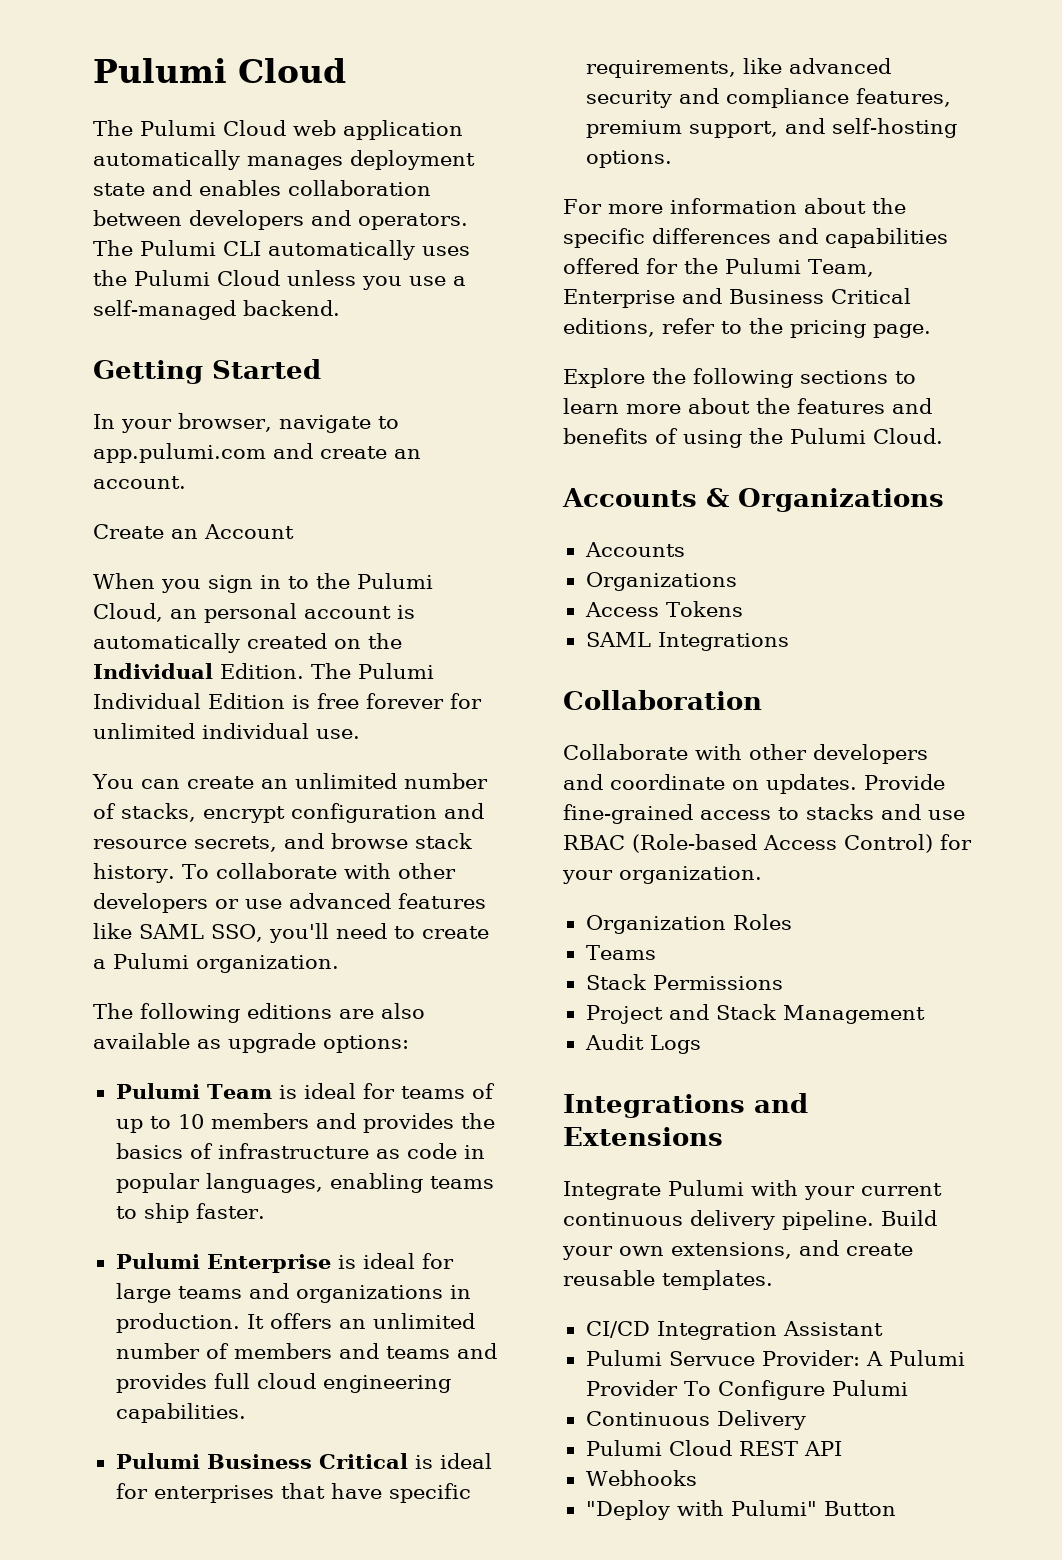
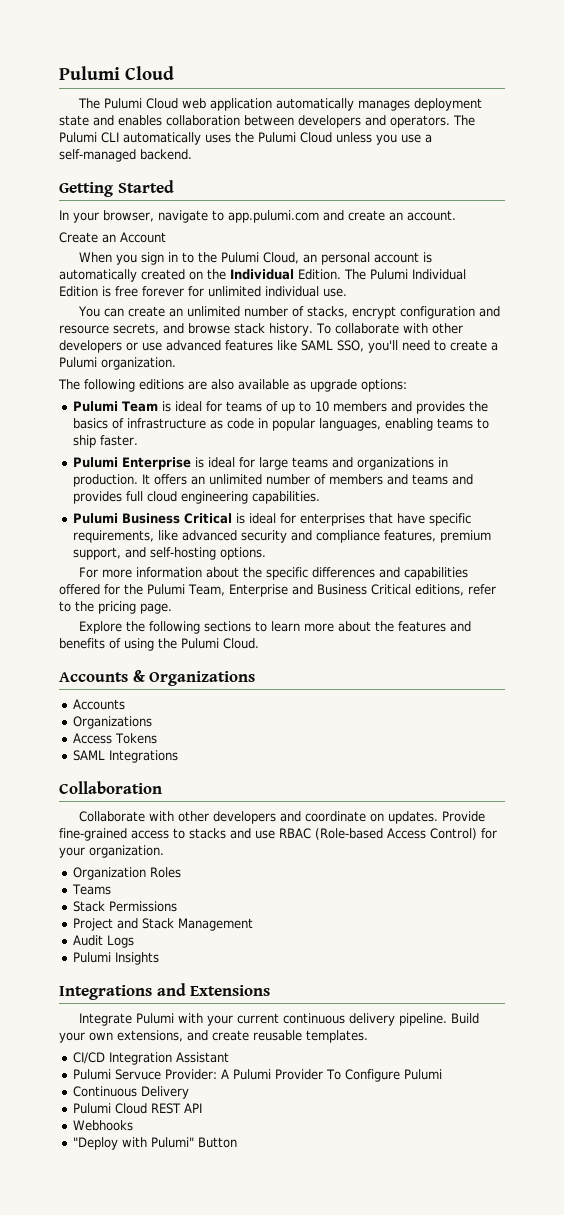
(701, 1044) none -> [73,952,160,965] // Pulumi Insights

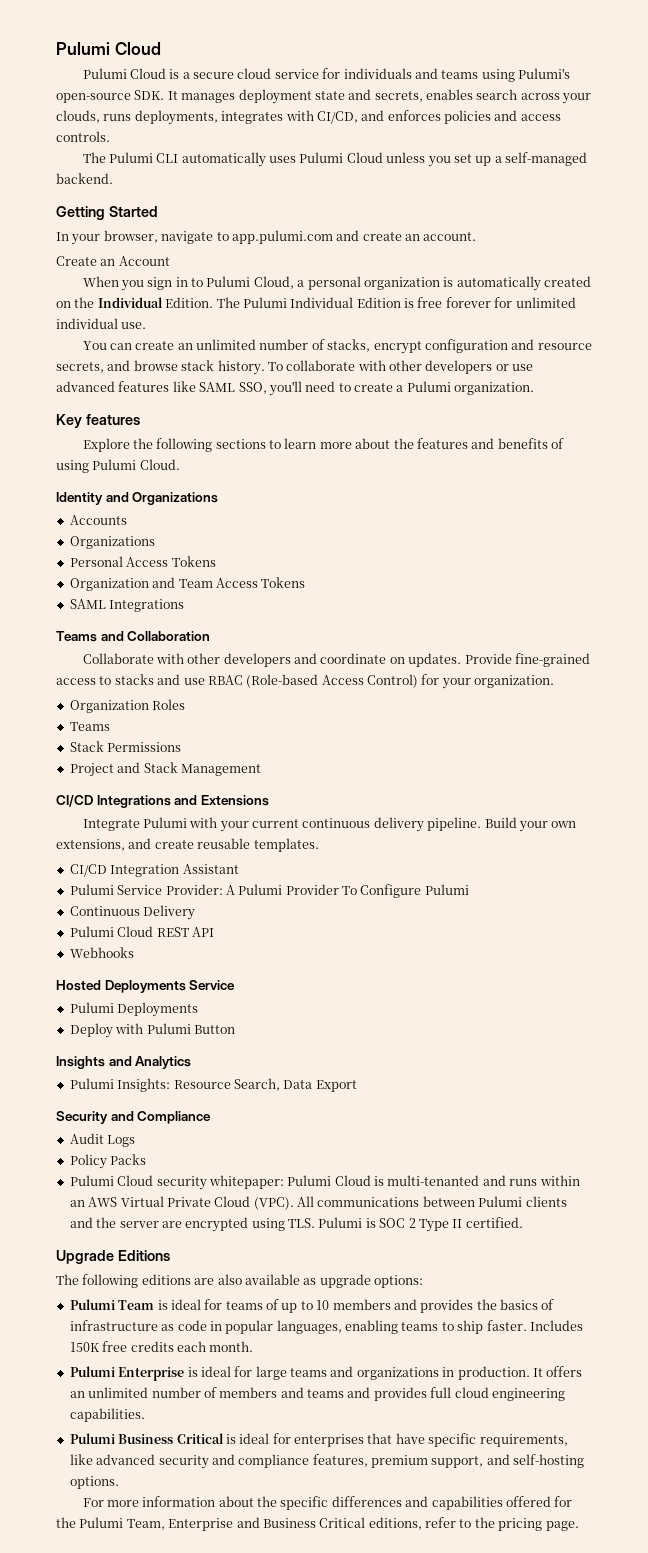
[78,98,483,111] [59,115,450,128] The Pulumi Cloud web application automatically manages deployment state and enables collaboration between developers and operators. -> [82,68,571,82] [56,89,592,104] [56,110,561,125] [56,131,110,142] Pulumi Cloud is a secure cloud service for individuals and teams using Pulumi's open-source SDK. It manages deployment state and secrets, enables search across your clouds, runs deployments, integrates with CI/CD, and enforces policies and access controls. //
[235,132,254,143] the -> (297, 159) none
[401,134,421,143] use -> [453,154,492,166] set up
[198,252,218,263] the -> (204, 282) none
[303,252,420,265] an personal account -> [297,276,440,290] a personal organization
(176, 363) none -> [56,414,140,428] [82,438,565,452] [56,459,180,473] [56,492,219,505] [69,515,127,525] [69,536,155,549] [69,556,216,567] [69,577,306,591] [69,599,185,612] [56,631,211,642] [82,653,590,667] [56,674,555,689] [69,699,186,713] [69,722,110,731] [69,741,182,752] [69,762,261,777] [56,795,269,808] [82,817,577,832] [56,838,319,852] [69,864,239,877] [69,884,469,898] [69,905,196,920] [69,926,214,937] [69,947,134,958] [56,980,236,993] [69,1002,199,1017] [69,1023,235,1038] [56,1056,192,1069] [69,1078,357,1092] [56,1111,212,1124] [69,1133,136,1147] [69,1154,147,1169] [69,1175,580,1190] [69,1196,567,1210] [69,1217,523,1232] [56,1250,170,1264] // Key features // Explore the following sections to learn more about the features and benefits of using Pulumi Cloud. // Identity and Organizations // Accounts // Organizations // Personal Access Tokens // Organization and Team Access Tokens // SAML Integrations // Teams and Collaboration // Collaborate with other developers and coordinate on updates. Provide fine-grained access to stacks and use RBAC (Role-based Access Control) for your organization. // Organization Roles // Teams // Stack Permissions // Project and Stack Management // CI/CD Integrations and Extensions // Integrate Pulumi with your current continuous delivery pipeline. Build your own extensions, and create reusable templates. // CI/CD Integration Assistant // Pulumi Service Provider: A Pulumi Provider To Configure Pulumi // Continuous Delivery // Pulumi Cloud REST API // Webhooks // Hosted Deployments Service // Pulumi Deployments // Deploy with Pulumi Button // Insights and Analytics // Pulumi Insights: Resource Search, Data Export // Security and Compliance // Audit Logs // Policy Packs // Pulumi Cloud security whitepaper: Pulumi Cloud is multi-tenanted and runs within an AWS Virtual Private Cloud (VPC). All communications between Pulumi clients and the server are encrypted using TLS. Pulumi is SOC 2 Type II certified. // Upgrade Editions
(139, 440) none -> [529,1320,583,1331] [69,1341,254,1352] Includes 150K free credits each month.
[79,621,472,634] [59,638,259,651] [59,670,256,686] [73,699,126,710] [73,716,153,729] [73,733,158,744] [73,750,179,763] [59,781,162,794] [79,811,486,824] [59,828,497,841] [59,845,164,858] [73,867,182,880] [72,884,112,895] [73,901,178,912] [73,918,254,931] [73,935,135,948] [73,952,160,965] [59,983,271,1000] [79,1013,480,1026] [59,1030,368,1043] [73,1052,230,1065] [73,1069,443,1082] [73,1086,190,1099] [73,1103,203,1114] [73,1120,134,1131] [73,1137,238,1150] // Explore the following sections to learn more about the features and benefits of using the Pulumi Cloud. // Accounts & Organizations // Accounts // Organizations // Access Tokens // SAML Integrations // Collaboration // Collaborate with other developers and coordinate on updates. Provide fine-grained access to stacks and use RBAC (Role-based Access Control) for your organization. // Organization Roles // Teams // Stack Permissions // Project and Stack Management // Audit Logs // Pulumi Insights // Integrations and Extensions // Integrate Pulumi with your current continuous delivery pipeline. Build your own extensions, and create reusable templates. // CI/CD Integration Assistant // Pulumi Servuce Provider: A Pulumi Provider To Configure Pulumi // Continuous Delivery // Pulumi Cloud REST API // Webhooks // "Deploy with Pulumi" Button -> (579, 1526) none

